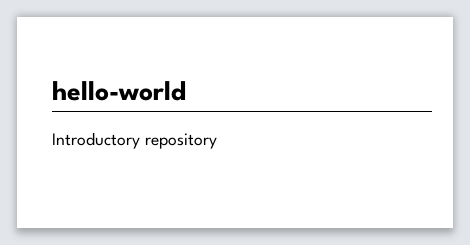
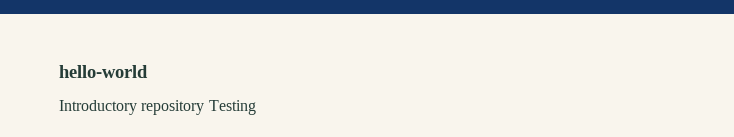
(217, 141) none -> [208,100,256,115] Testing

